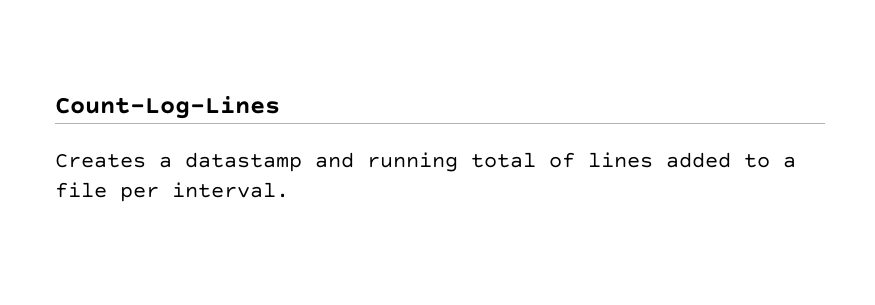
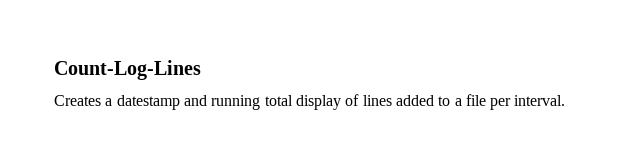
[185,152,302,172] datastamp -> [116,95,180,110] datestamp
(536, 160) none -> [295,95,341,110] display

